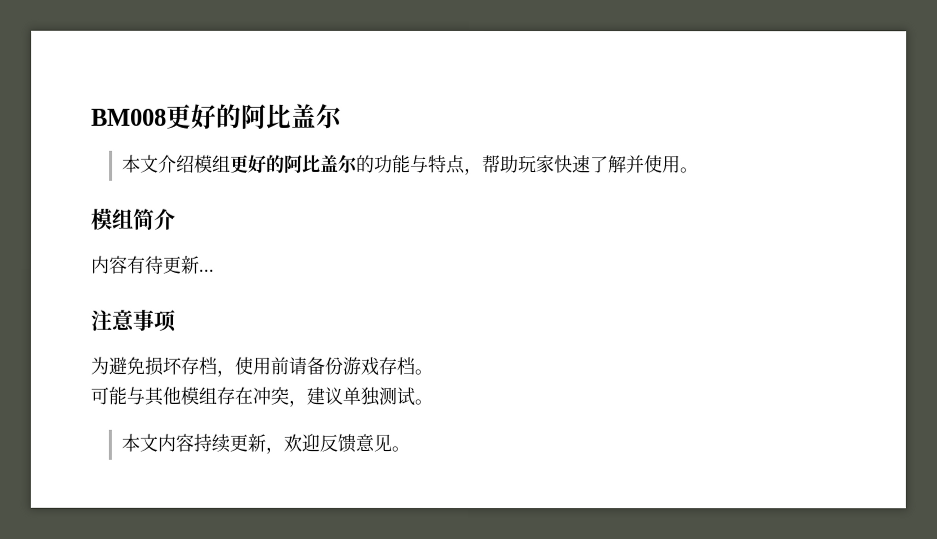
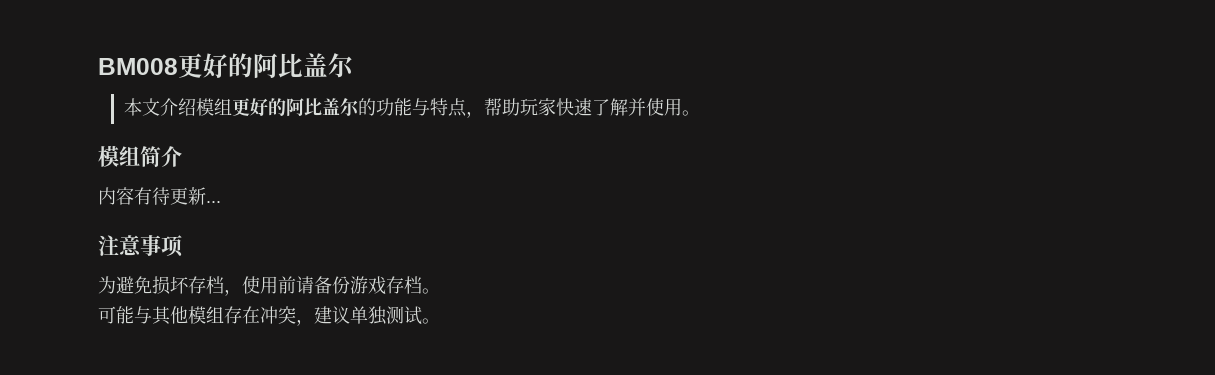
[120,433,410,454] // 本文内容持续更新，欢迎反馈意见。 -> (440, 321) none

